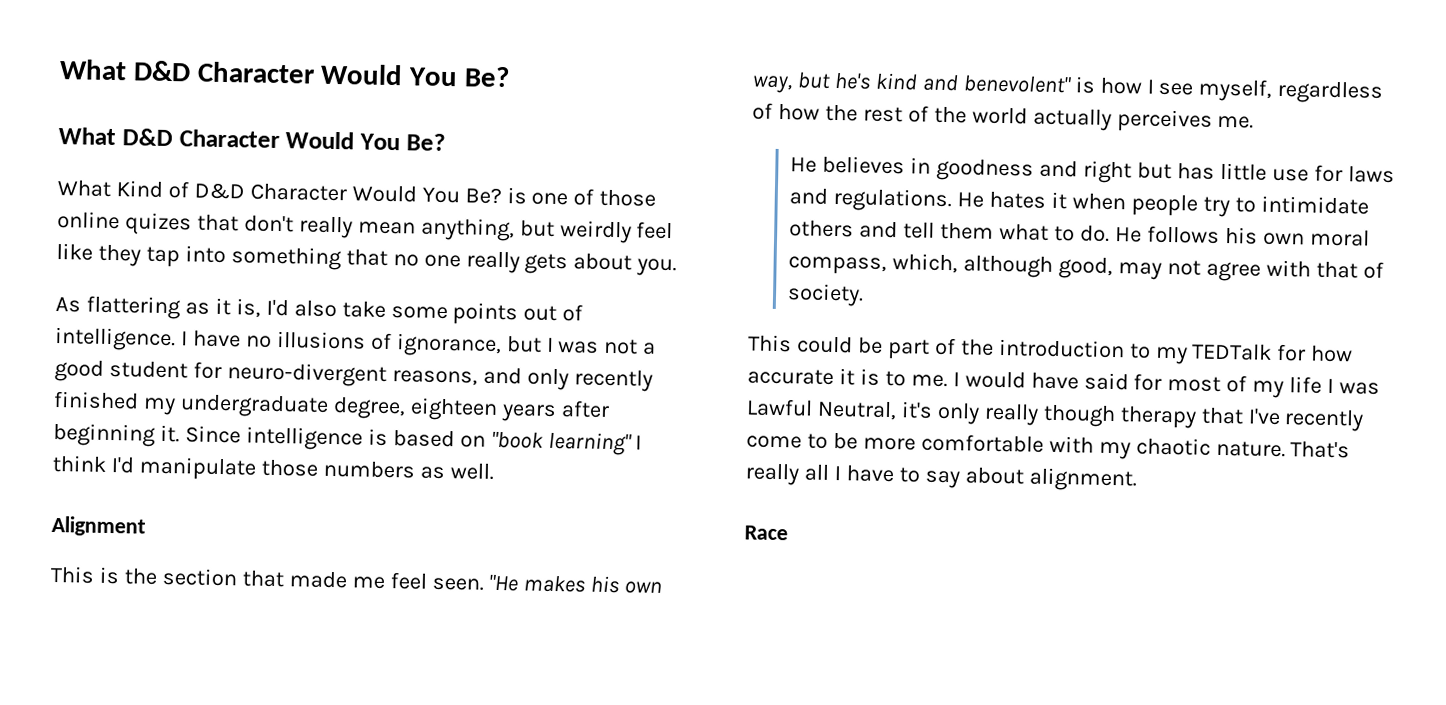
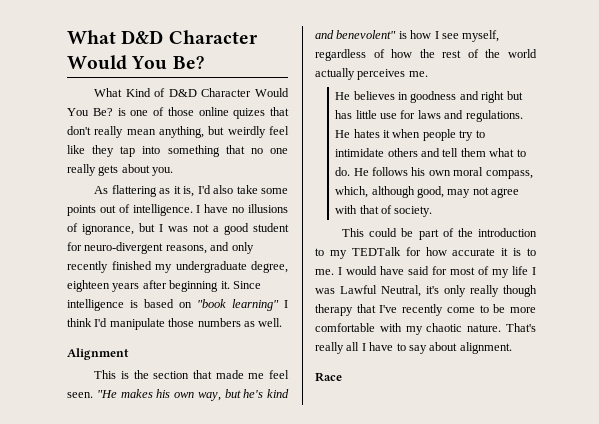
[59,59,511,88] [58,127,446,151] What D&D Character Would You Be? // What D&D Character Would You Be? -> [67,30,258,44] [67,55,204,70] What D&D Character Would You Be?

